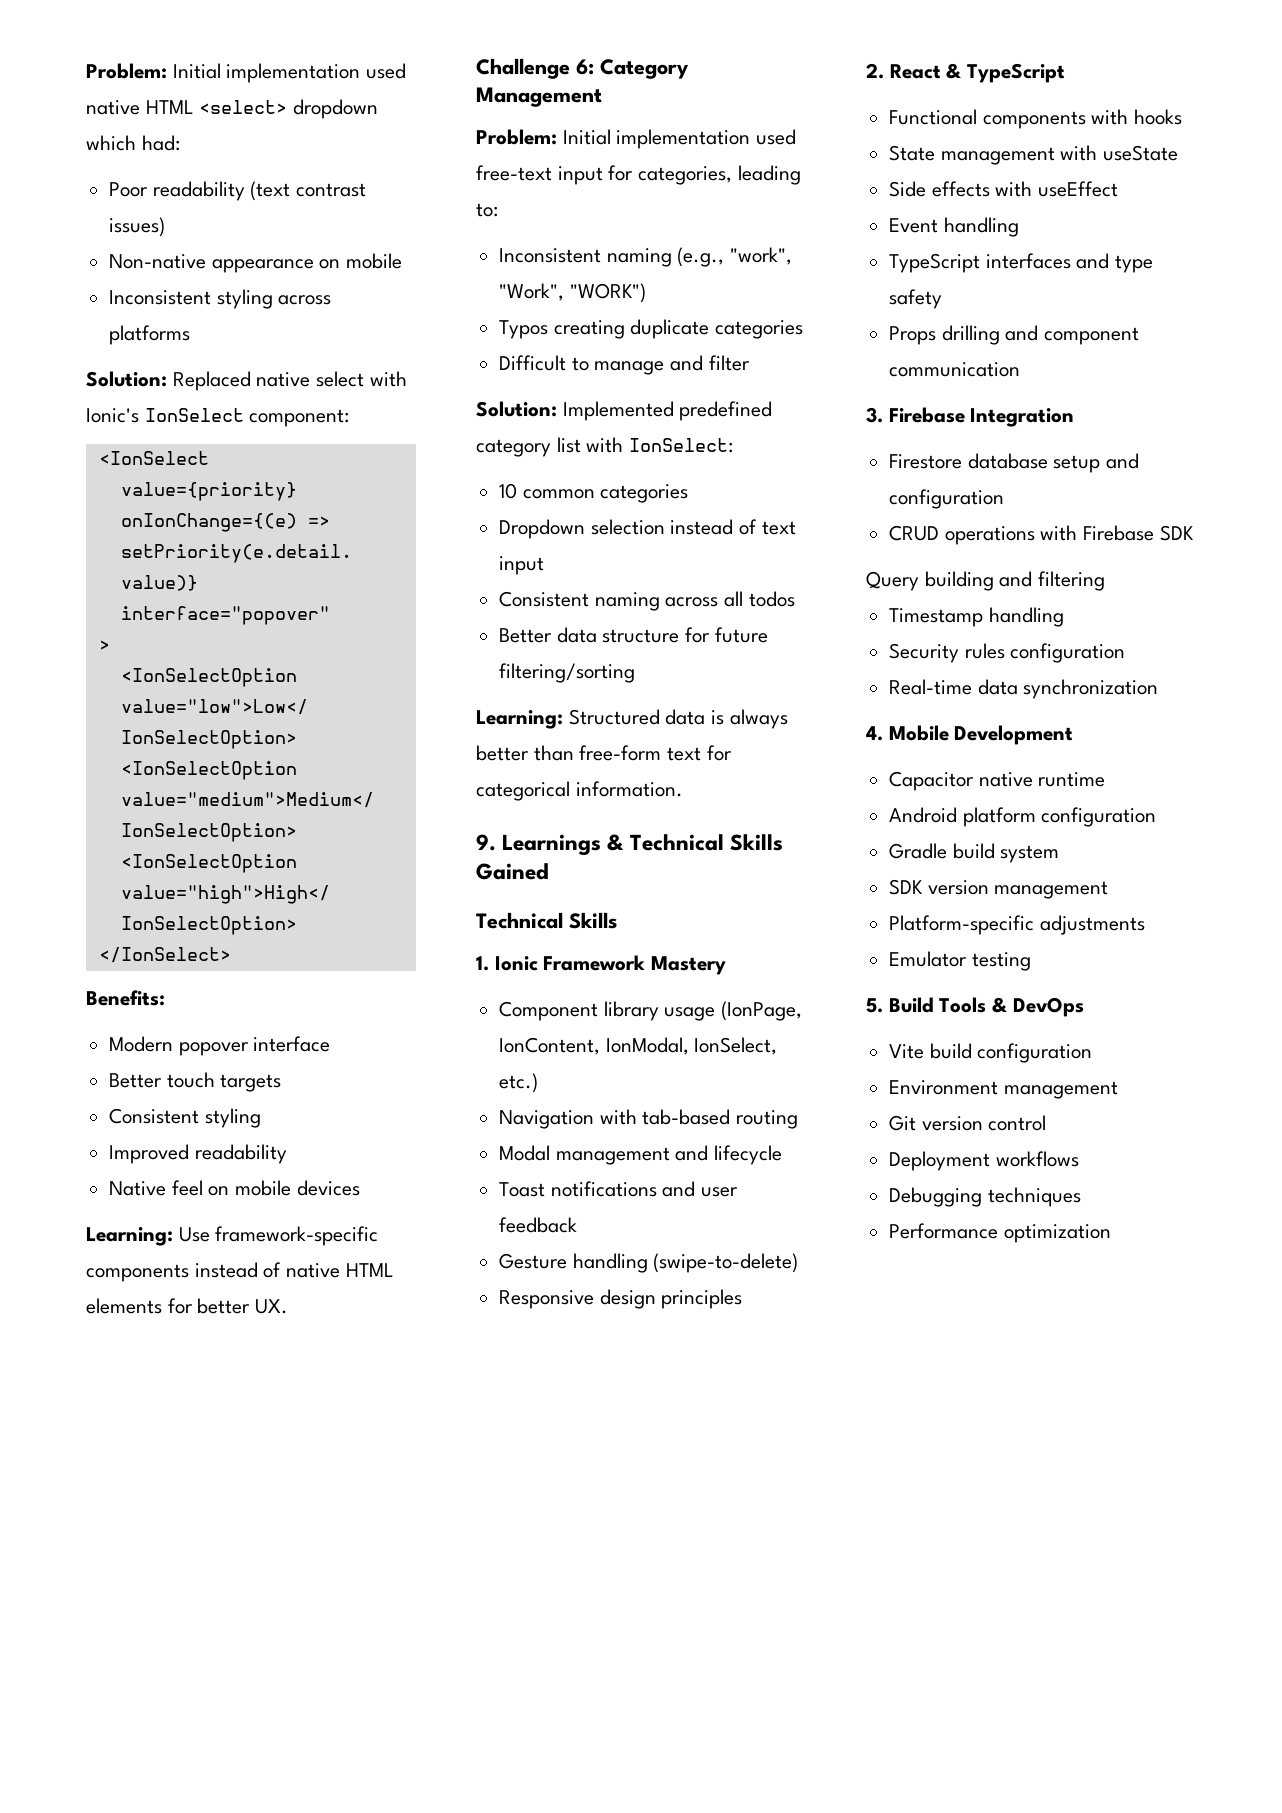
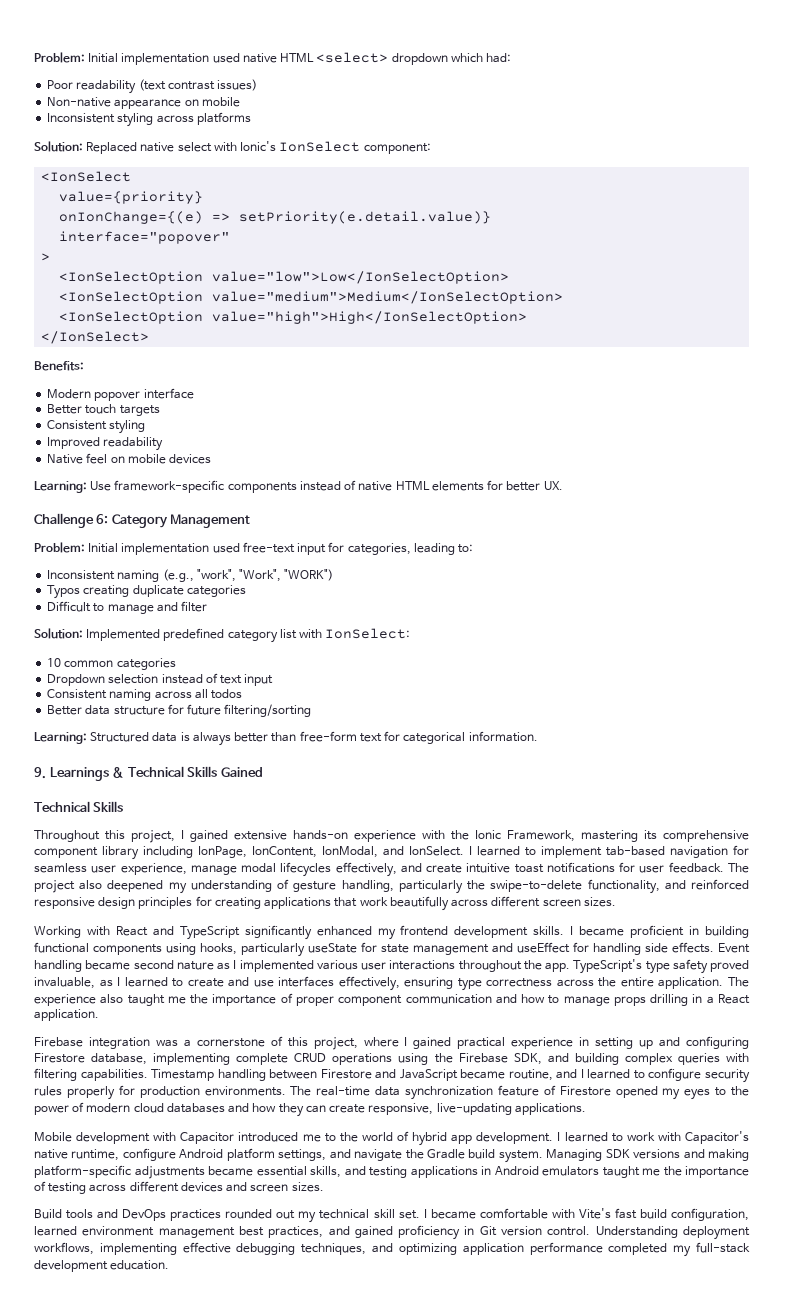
[476,955,727,975] [499,1001,803,1021] [499,1037,778,1055] [499,1073,539,1093] [499,1109,799,1129] [499,1145,783,1165] [499,1181,739,1197] [499,1217,578,1233] [499,1253,799,1273] [499,1289,743,1309] [866,63,1066,83] [889,109,1183,129] [889,145,1179,165] [889,181,1119,197] [889,217,1019,237] [889,253,1154,273] [889,289,943,309] [889,325,1140,345] [889,362,1021,377] [866,407,1075,427] [889,453,1140,473] [889,489,1005,509] [889,525,1194,545] [866,571,1033,591] 1. Ionic Framework Mastery // Component library usage (IonPage, IonContent, IonModal, IonSelect, etc.) // Navigation with tab-based routing // Modal management and lifecycle // Toast notifications and user feedback // Gesture handling (swipe-to-delete) // Responsive design principles // 2. React & TypeScript // Functional components with hooks // State management with useState // Side effects with useEffect // Event handling // TypeScript interfaces and type safety // Props drilling and component communication // 3. Firebase Integration // Firestore database setup and configuration // CRUD operations with Firebase SDK // Query building and -> [34,830,749,843] [34,845,749,860] [34,862,749,877] [34,879,750,894] [34,896,616,911] [34,925,750,940] [34,942,750,957] [34,959,749,974] [34,976,749,991] [34,993,751,1006] [34,1009,99,1021] [34,1036,750,1050] [34,1053,749,1065] Throughout this project, I gained extensive hands-on experience with the Ionic Framework, mastering its comprehensive component library including IonPage, IonContent, IonModal, and IonSelect. I learned to implement tab-based navigation for seamless user experience, manage modal lifecycles effectively, and create intuitive toast notifications for user feedback. The project also deepened my understanding of gesture handling, particularly the swipe-to-delete functionality, and reinforced responsive design principles for creating applications that work beautifully across different screen sizes. // Working with React and TypeScript significantly enhanced my frontend development skills. I became proficient in building functional components using hooks, particularly useState for state management and useEffect for handling side effects. Event handling became second nature as I implemented various user interactions throughout the app. TypeScript's type safety proved invaluable, as I learned to create and use interfaces effectively, ensuring type correctness across the entire application. The experience also taught me the importance of proper component communication and how to manage props drilling in a React application. // Firebase integration was a cornerstone of this project, where I gained practical experience in setting up and configuring Firestore database, implementing complete CRUD operations using the Firebase SDK, and building complex queries with
(1106, 581) // -> [80,1069,148,1081] capabilities.
[889,643,1126,663] [889,679,1159,699] [866,725,1074,745] [889,771,1106,791] [889,807,1157,827] [889,843,1060,863] [889,879,1109,899] [889,915,1145,935] [889,951,1031,971] [866,997,1084,1017] [889,1043,1093,1063] [889,1080,1118,1099] [889,1115,1047,1131] [889,1151,1079,1171] [889,1187,1081,1207] [889,1223,1111,1243] // Security rules configuration // Real-time data synchronization // 4. Mobile Development // Capacitor native runtime // Android platform configuration // Gradle build system // SDK version management // Platform-specific adjustments // Emulator testing // 5. Build Tools & DevOps // Vite build configuration // Environment management // Git version control // Deployment workflows // Debugging techniques // Performance optimization -> [269,1068,750,1083] [34,1085,749,1100] [34,1102,586,1117] [34,1131,749,1146] [34,1148,749,1163] [34,1165,749,1179] [34,1181,324,1194] [34,1208,749,1223] [34,1225,750,1240] [34,1242,751,1257] [34,1260,170,1272] between Firestore and JavaScript became routine, and I learned to configure security rules properly for production environments. The real-time data synchronization feature of Firestore opened my eyes to the power of modern cloud databases and how they can create responsive, live-updating applications. // Mobile development with Capacitor introduced me to the world of hybrid app development. I learned to work with Capacitor's native runtime, configure Android platform settings, and navigate the Gradle build system. Managing SDK versions and making platform-specific adjustments became essential skills, and testing applications in Android emulators taught me the importance of testing across different devices and screen sizes. // Build tools and DevOps practices rounded out my technical skill set. I became comfortable with Vite's fast build configuration, learned environment management best practices, and gained proficiency in Git version control. Understanding deployment workflows, implementing effective debugging techniques, and optimizing application performance completed my full-stack development education.

